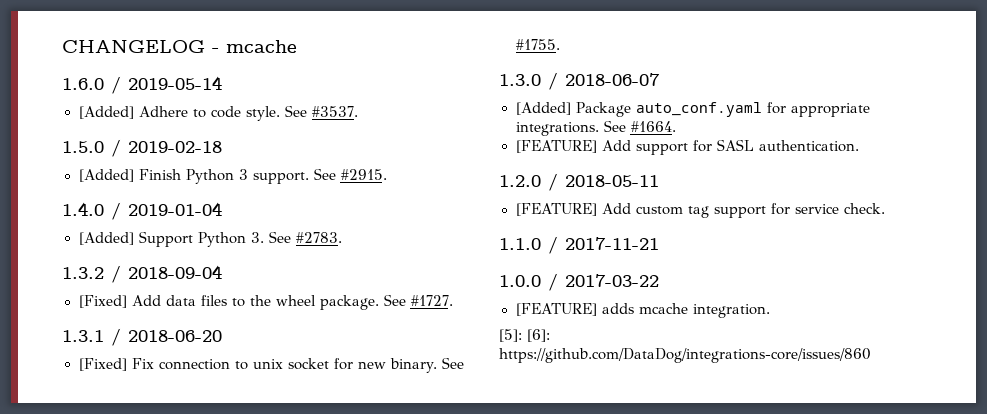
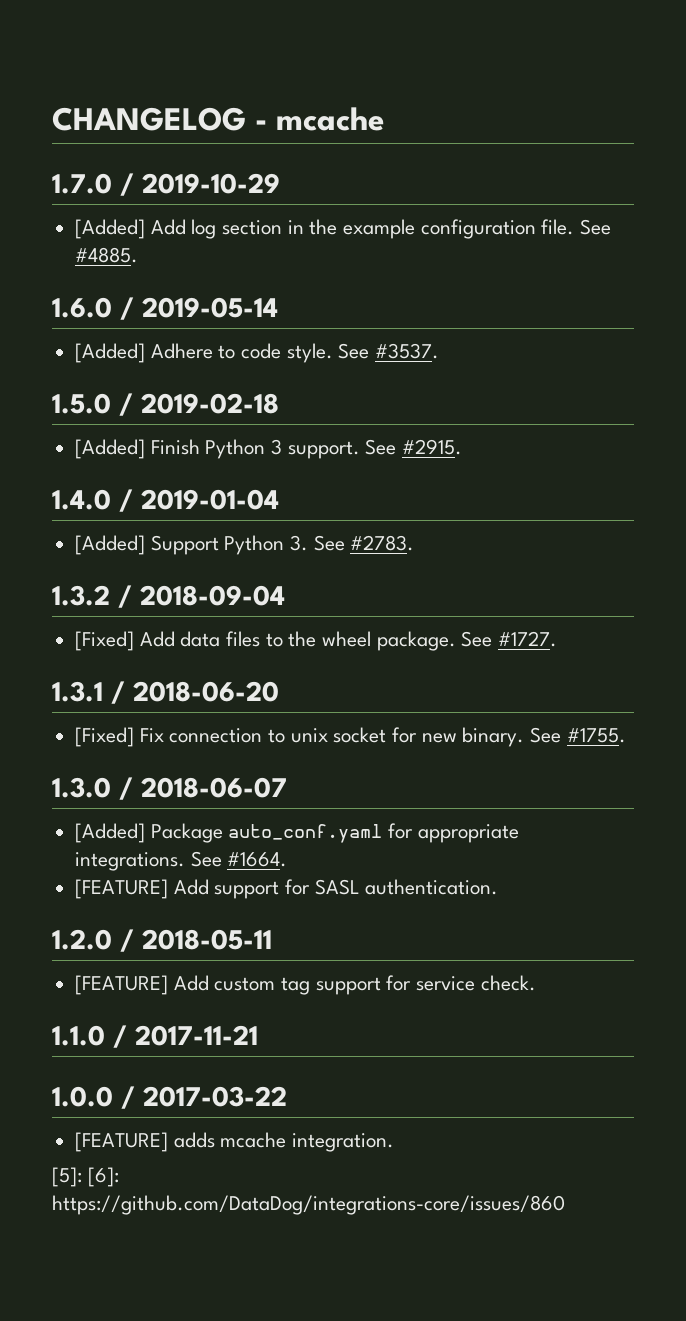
(297, 46) none -> [52,173,280,196] [75,219,612,239] [75,247,139,263] // 1.7.0 / 2019-10-29 // [Added] Add log section in the example configuration file. See #4885.

